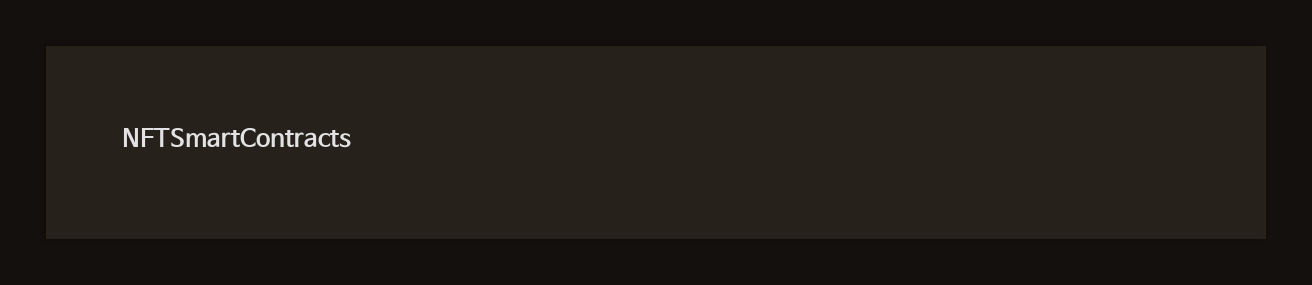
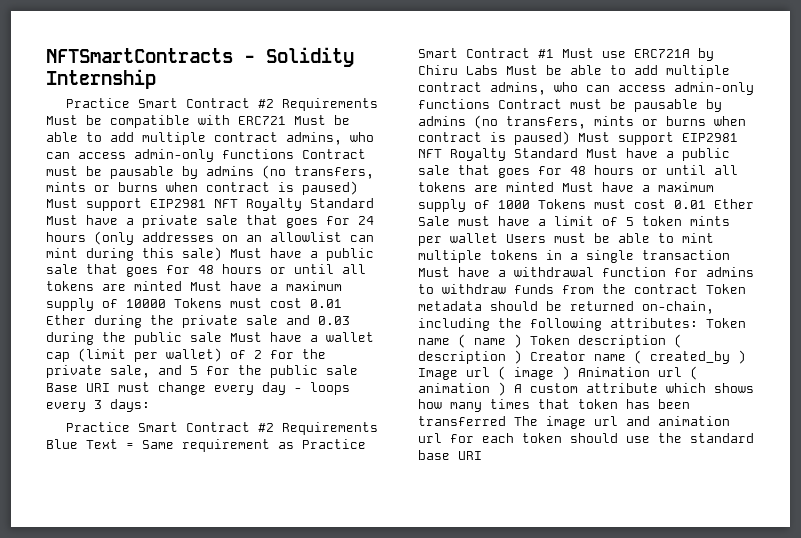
(351, 138) none -> [244,47,354,67] [46,69,156,89] [66,98,379,111] [46,115,350,128] [46,132,374,145] [46,149,366,162] [46,165,374,179] [46,181,358,195] [46,198,374,211] [46,215,374,228] [46,231,374,245] [46,247,374,261] [46,264,366,277] [46,281,342,291] [46,298,342,311] [46,315,350,328] [46,332,374,345] [46,348,326,362] [46,365,358,378] [46,382,350,395] [46,399,150,412] [66,422,379,435] [46,439,366,452] [418,48,714,61] [418,65,730,78] [418,82,754,95] [418,99,722,112] [418,115,746,129] [418,131,738,145] [418,148,730,161] [418,165,738,178] [418,182,714,192] [418,199,754,212] [418,216,730,226] [418,233,714,246] [418,250,730,263] [418,267,754,277] [418,284,746,294] [418,301,714,314] [418,318,746,331] [418,334,682,348] [418,350,746,364] [418,366,698,380] [418,382,754,396] [418,399,690,412] [418,416,730,429] [418,433,754,443] [418,450,482,460] - Solidity Internship // Practice Smart Contract #2 Requirements Must be compatible with ERC721 Must be able to add multiple contract admins, who can access admin-only functions Contract must be pausable by admins (no transfers, mints or burns when contract is paused) Must support EIP2981 NFT Royalty Standard Must have a private sale that goes for 24 hours (only addresses on an allowlist can mint during this sale) Must have a public sale that goes for 48 hours or until all tokens are minted Must have a maximum supply of 10000 Tokens must cost 0.01 Ether during the private sale and 0.03 during the public sale Must have a wallet cap (limit per wallet) of 2 for the private sale, and 5 for the public sale Base URI must change every day - loops every 3 days: // Practice Smart Contract #2 Requirements Blue Text = Same requirement as Practice Smart Contract #1 Must use ERC721A by Chiru Labs Must be able to add multiple contract admins, who can access admin-only functions Contract must be pausable by admins (no transfers, mints or burns when contract is paused) Must support EIP2981 NFT Royalty Standard Must have a public sale that goes for 48 hours or until all tokens are minted Must have a maximum supply of 1000 Tokens must cost 0.01 Ether Sale must have a limit of 5 token mints per wallet Users must be able to mint multiple tokens in a single transaction Must have a withdrawal function for admins to withdraw funds from the contract Token metadata should be returned on-chain, including the following attributes: Token name ( name ) Token description ( description ) Creator name ( created_by ) Image url ( image ) Animation url ( animation ) A custom attribute which shows how many times that token has been transferred The image url and animation url for each token should use the standard base URI

